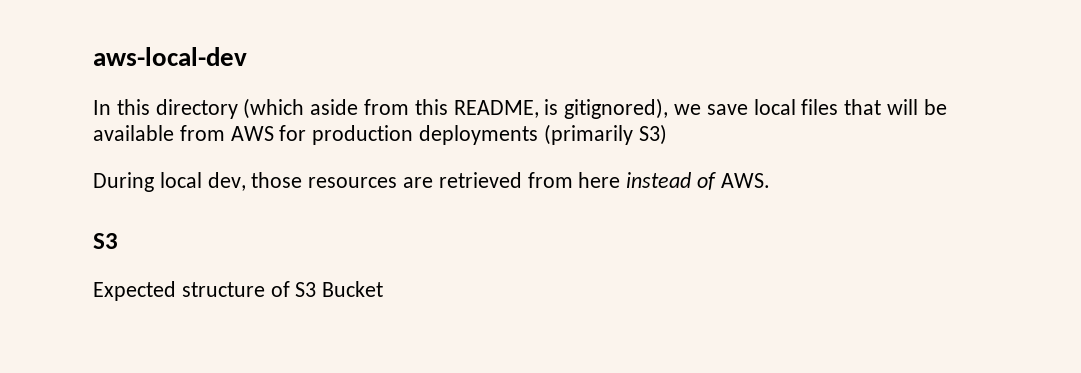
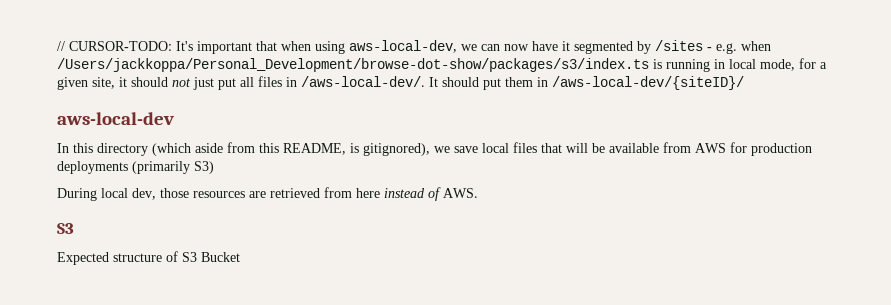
(93, 56) none -> [57,40,771,54] [57,58,827,72] [57,76,744,90] // CURSOR-TODO: It's important that when using aws-local-dev, we can now have it segmented by /sites - e.g. when /Users/jackkoppa/Personal_Development/browse-dot-show/packages/s3/index.ts is running in local mode, for a given site, it should not just put all files in /aws-local-dev/. It should put them in /aws-local-dev/{siteID}/ //

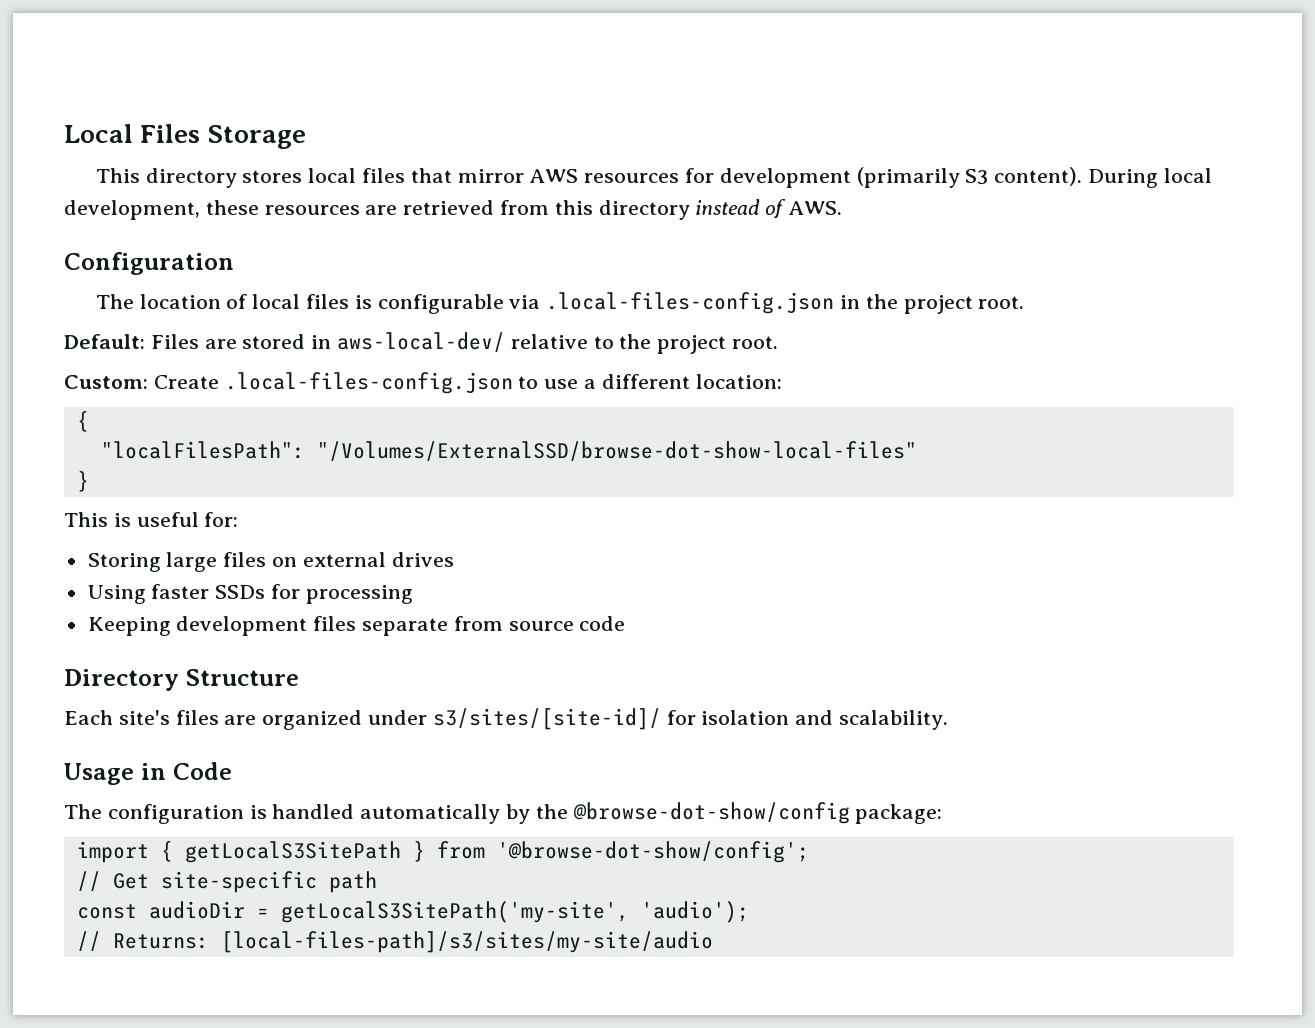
[57,40,771,54] [57,58,827,72] [57,76,744,90] [57,112,174,125] [57,142,812,156] [57,161,214,174] [57,188,189,201] // CURSOR-TODO: It's important that when using aws-local-dev, we can now have it segmented by /sites - e.g. when /Users/jackkoppa/Personal_Development/browse-dot-show/packages/s3/index.ts is running in local mode, for a given site, it should not just put all files in /aws-local-dev/. It should put them in /aws-local-dev/{siteID}/ // aws-local-dev // In this directory (which aside from this README, is gitignored), we save local files that will be available from AWS for production deployments (primarily S3) // During local dev, those -> [64,124,306,149] [95,167,1212,188] [64,200,259,220] Local Files Storage // This directory stores local files that mirror AWS resources for development (primarily S3 content). During local development, these
[356,188,380,198] here -> [554,200,690,220] this directory
[57,223,74,234] [57,251,240,265] S3 // Expected structure of S3 Bucket -> [64,252,234,275] [95,292,1025,314] [64,332,779,354] [64,372,782,394] [76,410,89,432] [100,441,917,461] [76,470,89,492] [64,512,239,527] [87,552,454,572] [87,584,413,604] [87,616,626,636] [64,669,299,691] [64,708,949,730] [64,762,232,785] [64,802,943,824] [76,840,809,863] [76,871,377,893] [76,901,749,923] [76,931,713,953] Configuration // The location of local files is configurable via .local-files-config.json in the project root. // Default: Files are stored in aws-local-dev/ relative to the project root. // Custom: Create .local-files-config.json to use a different location: // { // "localFilesPath": "/Volumes/ExternalSSD/browse-dot-show-local-files" // } // This is useful for: // Storing large files on external drives // Using faster SSDs for processing // Keeping development files separate from source code // Directory Structure // Each site's files are organized under s3/sites/[site-id]/ for isolation and scalability. // Usage in Code // The configuration is handled automatically by the @browse-dot-show/config package: // import { getLocalS3SitePath } from '@browse-dot-show/config'; // // Get site-specific path // const audioDir = getLocalS3SitePath('my-site', 'audio'); // // Returns: [local-files-path]/s3/sites/my-site/audio

